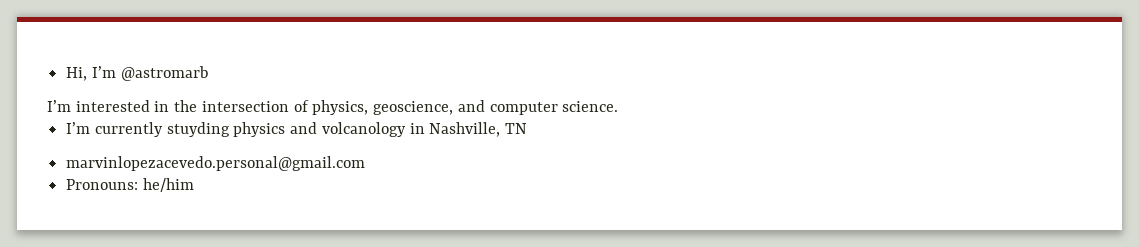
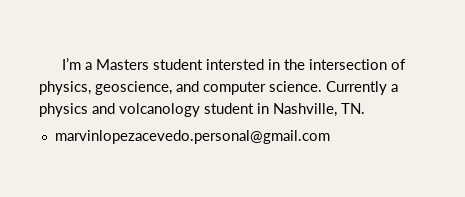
[66,66,209,81] [47,100,150,112] Hi, I’m @astromarb // I’m interested -> [62,58,265,70] I’m a Masters student intersted
[66,122,230,137] // I’m currently stuyding -> [326,81,398,95] Currently a
(406, 129) none -> [204,103,254,114] student
[505,123,528,134] TN -> [341,103,365,114] TN.
[66,178,194,192] // Pronouns: he/him -> (330, 137) none

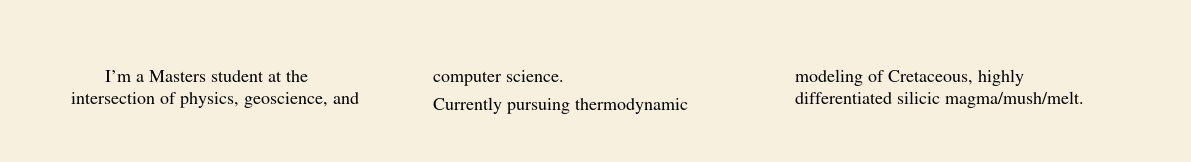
[206,59,281,70] intersted in -> [268,71,283,82] at
[326,81,398,95] [39,103,365,117] [54,130,330,144] Currently a physics and volcanology student in Nashville, TN. // marvinlopezacevedo.personal@gmail.com -> [433,97,688,114] [795,69,1024,86] [795,91,1084,108] // Currently pursuing thermodynamic modeling of Cretaceous, highly differentiated silicic magma/mush/melt.

